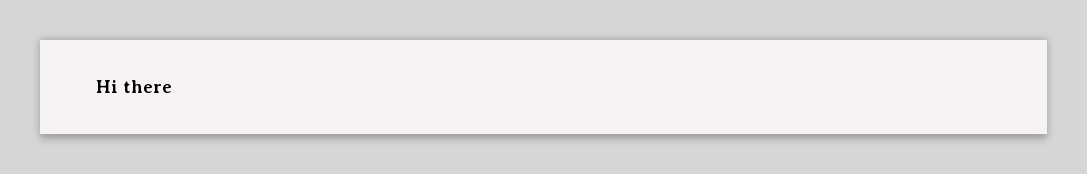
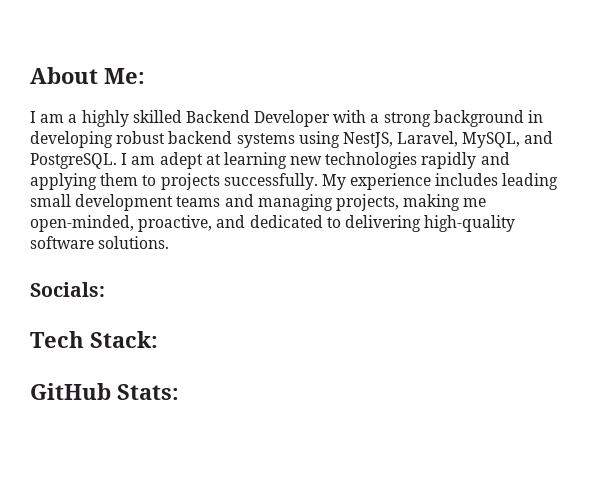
[96,80,172,93] Hi there -> [30,67,145,84] [30,110,544,127] [30,131,554,148] [30,152,510,169] [30,173,559,190] [30,194,487,211] [30,215,516,232] [30,236,170,249] [30,282,105,297] [30,331,158,348] [30,383,179,400] About Me: // I am a highly skilled Backend Developer with a strong background in developing robust backend systems using NestJS, Laravel, MySQL, and PostgreSQL. I am adept at learning new technologies rapidly and applying them to projects successfully. My experience includes leading small development teams and managing projects, making me open-minded, proactive, and dedicated to delivering high-quality software solutions. // Socials: // Tech Stack: // GitHub Stats:

